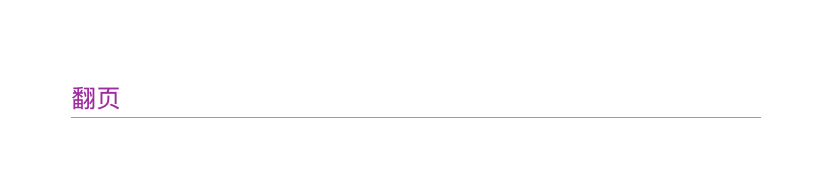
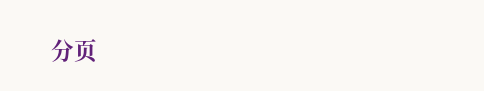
[71,86,96,110] 翻 -> [51,39,74,62] 分

